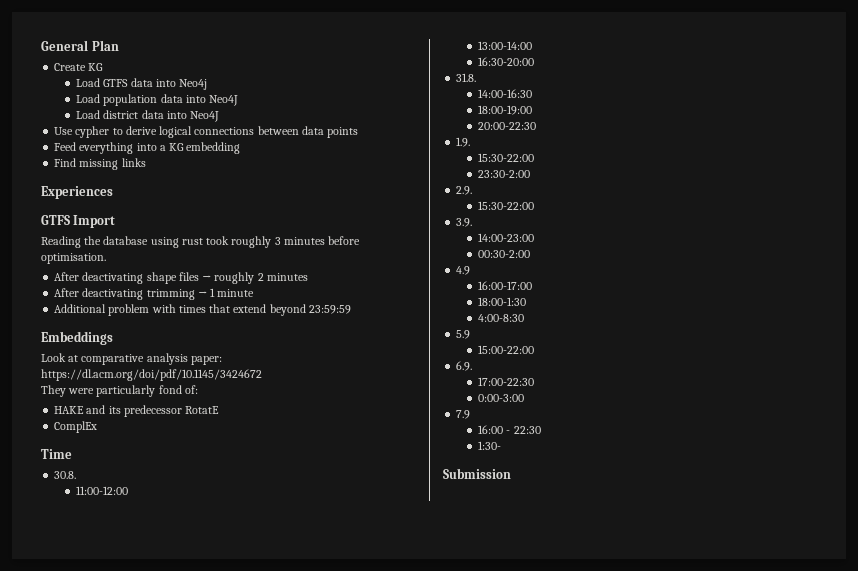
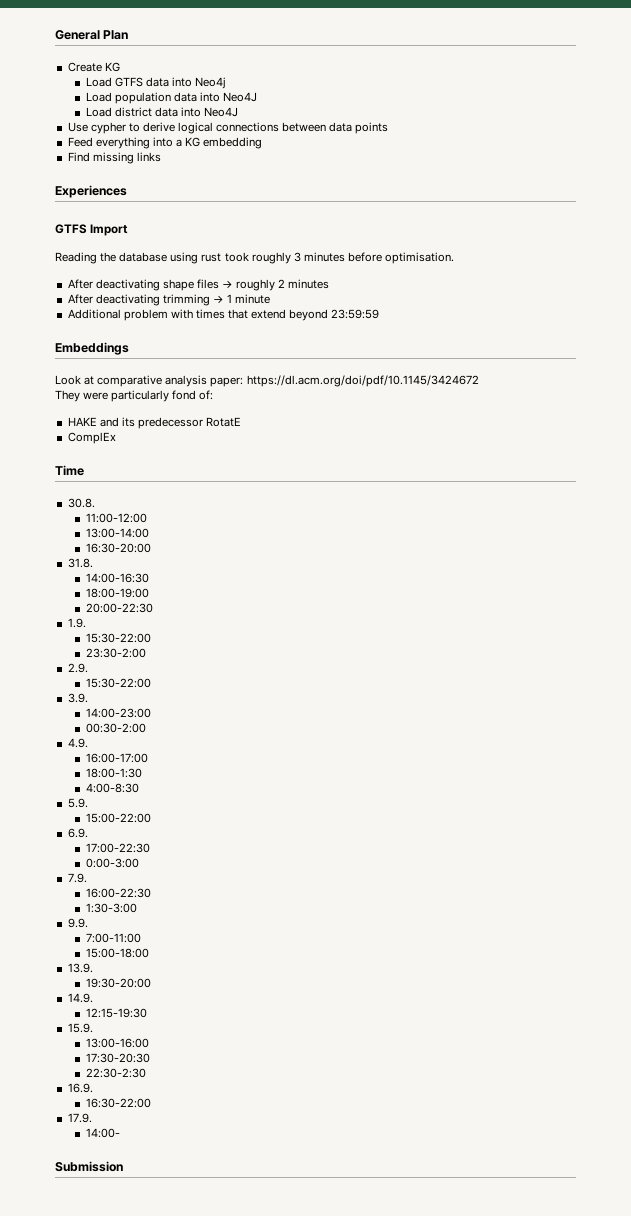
[456,266,471,275] 4.9 -> [67,738,88,748] 4.9.
[456,330,471,339] 5.9 -> [67,798,88,808] 5.9.
[456,410,471,419] [478,425,541,434] [478,441,502,450] 7.9 // 16:00 - 22:30 // 1:30- -> [67,873,87,883] [85,888,151,898] [85,903,137,913] [67,918,88,928] [85,933,141,943] [85,948,149,958] [67,963,93,973] [85,978,151,988] [67,993,93,1003] [85,1008,147,1018] [67,1023,93,1033] [85,1038,149,1048] [85,1053,150,1063] [85,1068,146,1078] [67,1083,93,1093] [85,1098,151,1108] [67,1113,92,1123] [85,1128,120,1138] 7.9. // 16:00-22:30 // 1:30-3:00 // 9.9. // 7:00-11:00 // 15:00-18:00 // 13.9. // 19:30-20:00 // 14.9. // 12:15-19:30 // 15.9. // 13:00-16:00 // 17:30-20:30 // 22:30-2:30 // 16.9. // 16:30-22:00 // 17.9. // 14:00-

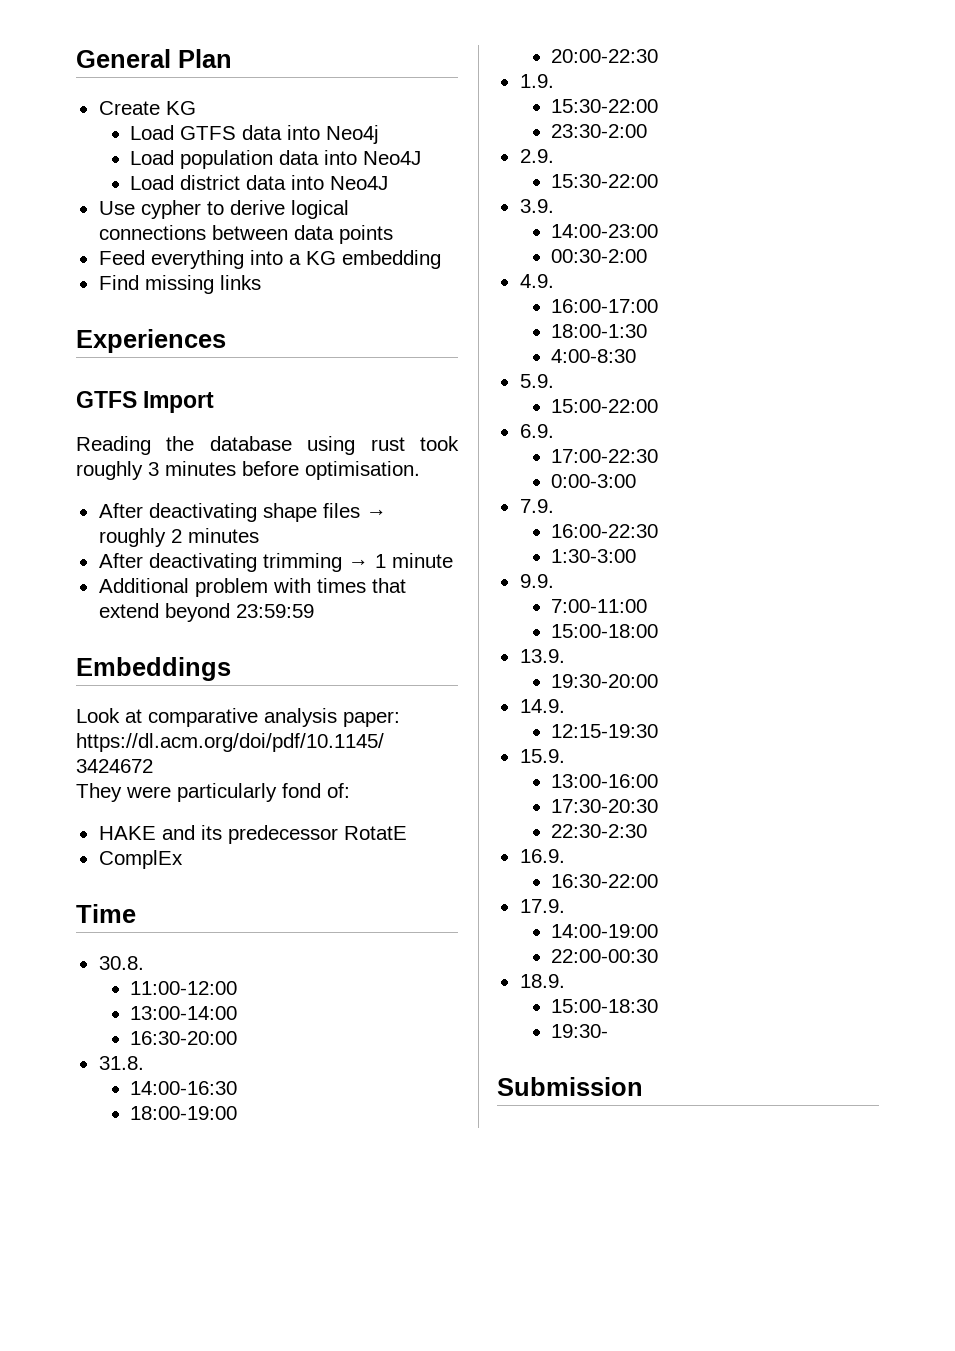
[85,1128,120,1138] 14:00- -> [551,924,659,938] [551,949,659,963] [519,974,565,988] [551,999,659,1013] [551,1024,609,1038] 14:00-19:00 // 22:00-00:30 // 18.9. // 15:00-18:30 // 19:30-

